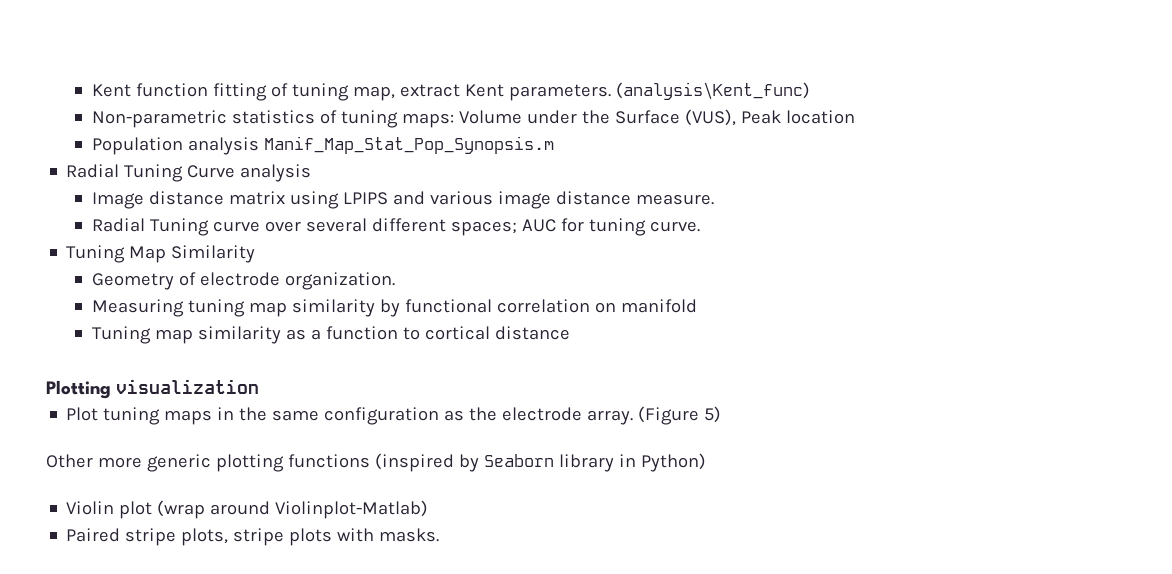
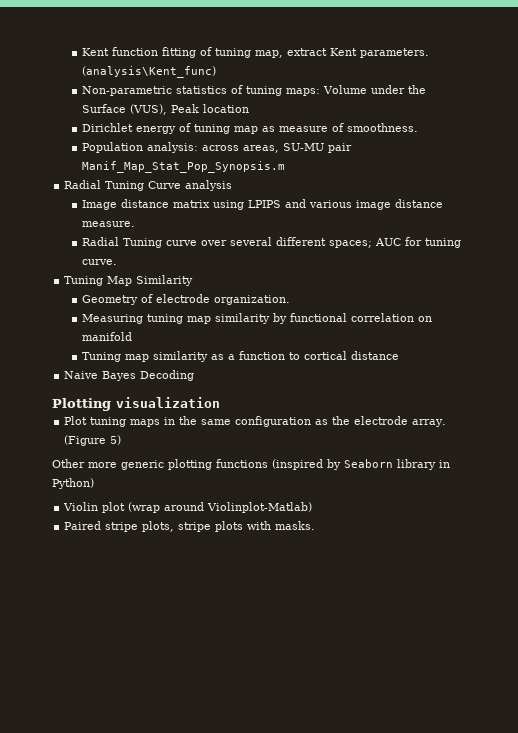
[91,137,259,155] Population analysis -> [81,123,418,134] [81,142,352,153] Dirichlet energy of tuning map as measure of smoothness. // Population analysis: across areas, SU-MU pair
(570, 333) none -> [64,370,195,381] // Naive Bayes Decoding

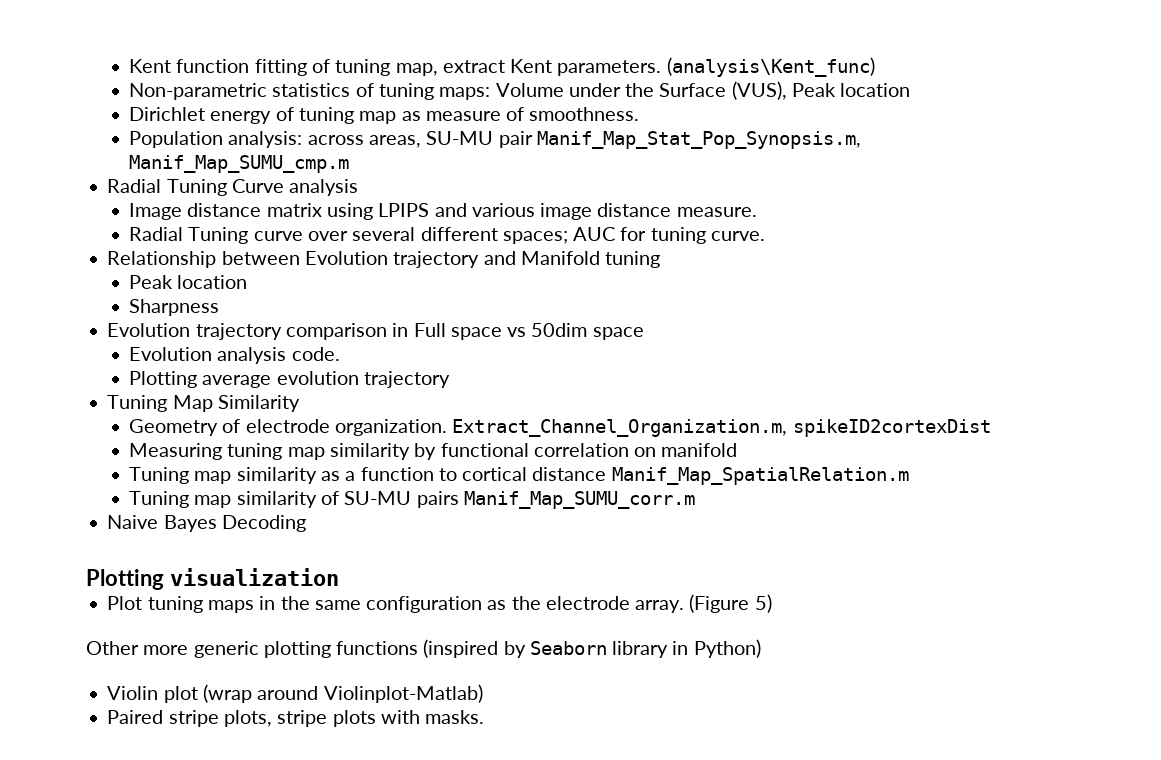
[81,161,285,173] Manif_Map_Stat_Pop_Synopsis.m -> [536,131,861,149] [129,155,350,173] Manif_Map_Stat_Pop_Synopsis.m, Manif_Map_SUMU_cmp.m
(117, 262) none -> [107,251,661,268] [129,275,248,289] [129,299,220,316] [107,323,644,340] [129,347,340,364] [129,371,450,388] // Relationship between Evolution trajectory and Manifold tuning // Peak location // Sharpness // Evolution trajectory comparison in Full space vs 50dim space // Evolution analysis code. // Plotting average evolution trajectory
(290, 300) none -> [452,419,991,437] Extract_Channel_Organization.m, spikeID2cortexDist
(399, 355) none -> [611,467,909,485] [129,491,695,509] Manif_Map_SpatialRelation.m // Tuning map similarity of SU-MU pairs Manif_Map_SUMU_corr.m

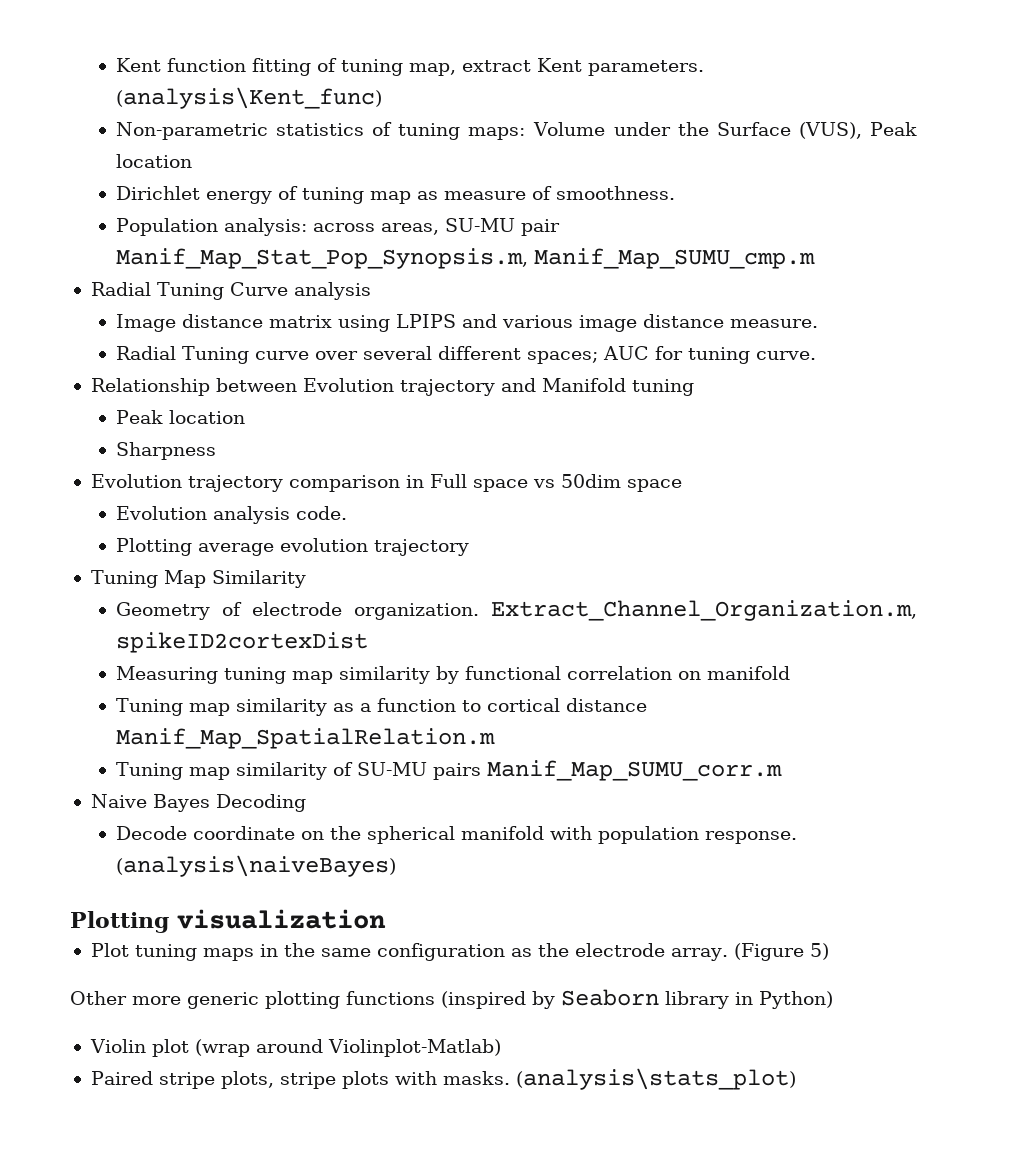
(306, 523) none -> [115,826,797,844] [115,855,396,877] // Decode coordinate on the spherical manifold with population response. (analysis\naiveBayes)
(485, 717) none -> [515,1068,796,1090] (analysis\stats_plot)

